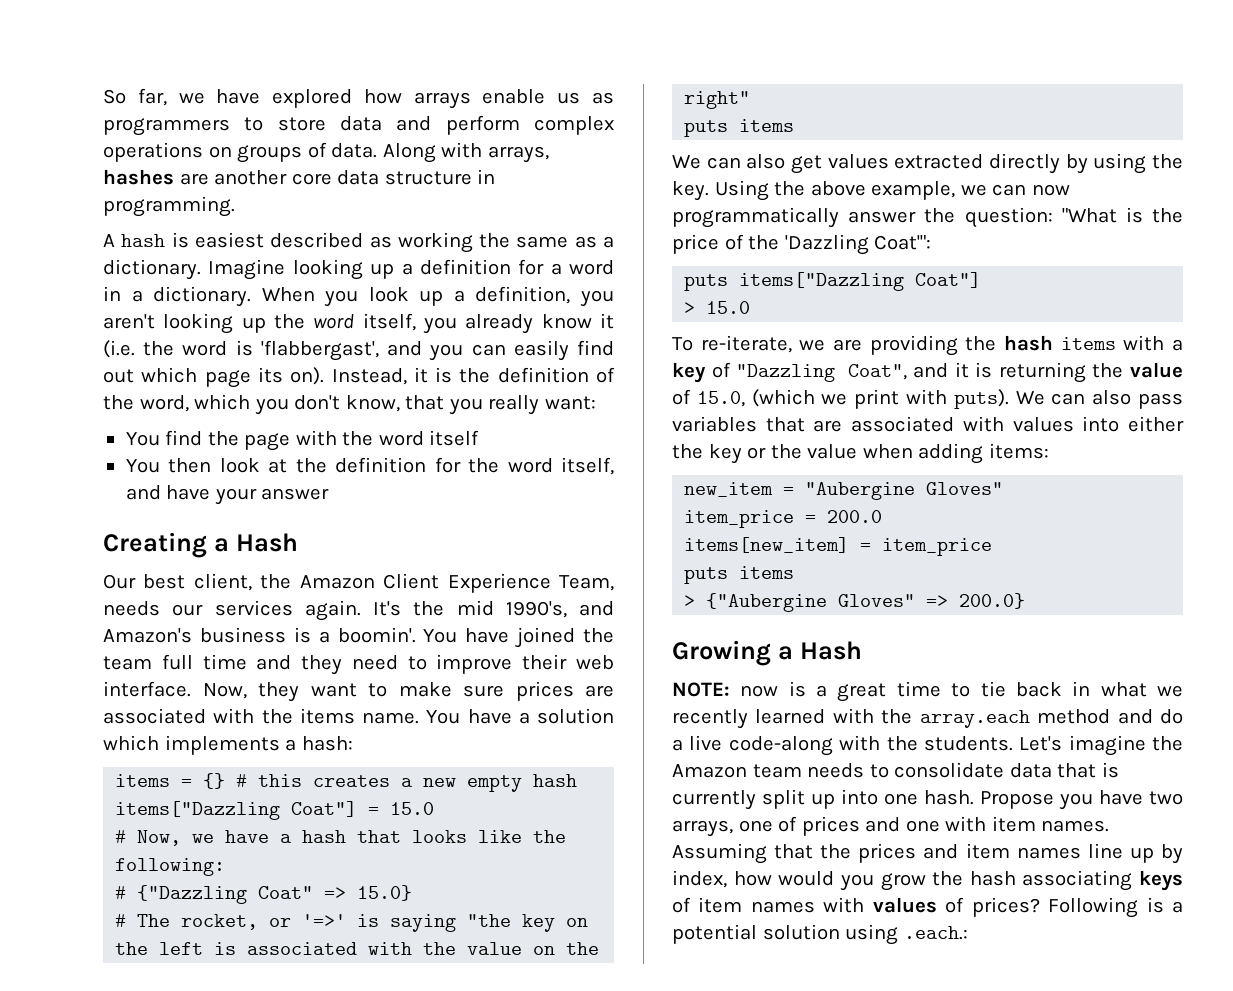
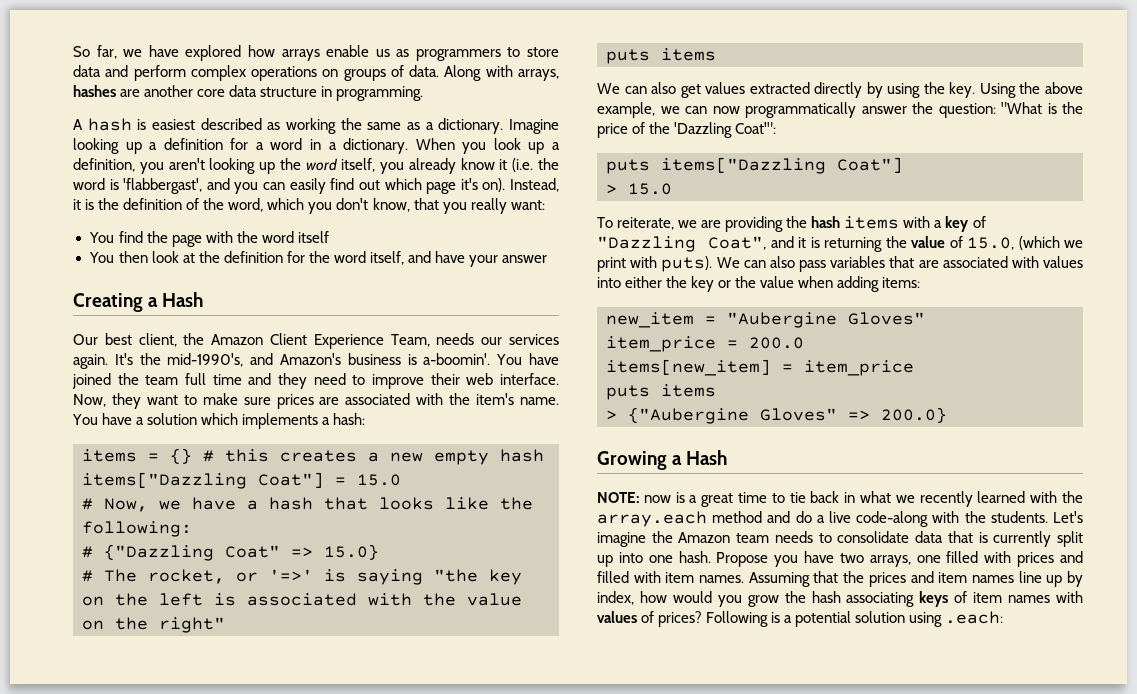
[257,367,283,383] its -> [460,178,478,190] it's
[456,600,567,618] mid 1990's, -> [167,353,244,367] mid-1990's,
[318,627,416,643] a boomin'. -> [423,353,491,365] a-boomin'.
[299,708,355,724] items -> [476,393,515,405] item's
[700,335,792,353] re-iterate, -> [617,217,675,230] reiterate,
[778,816,940,836] of prices and one -> [946,551,1083,567] [597,571,629,583] filled with prices and filled
[903,926,968,940] .each.: -> [945,611,1004,624] .each:

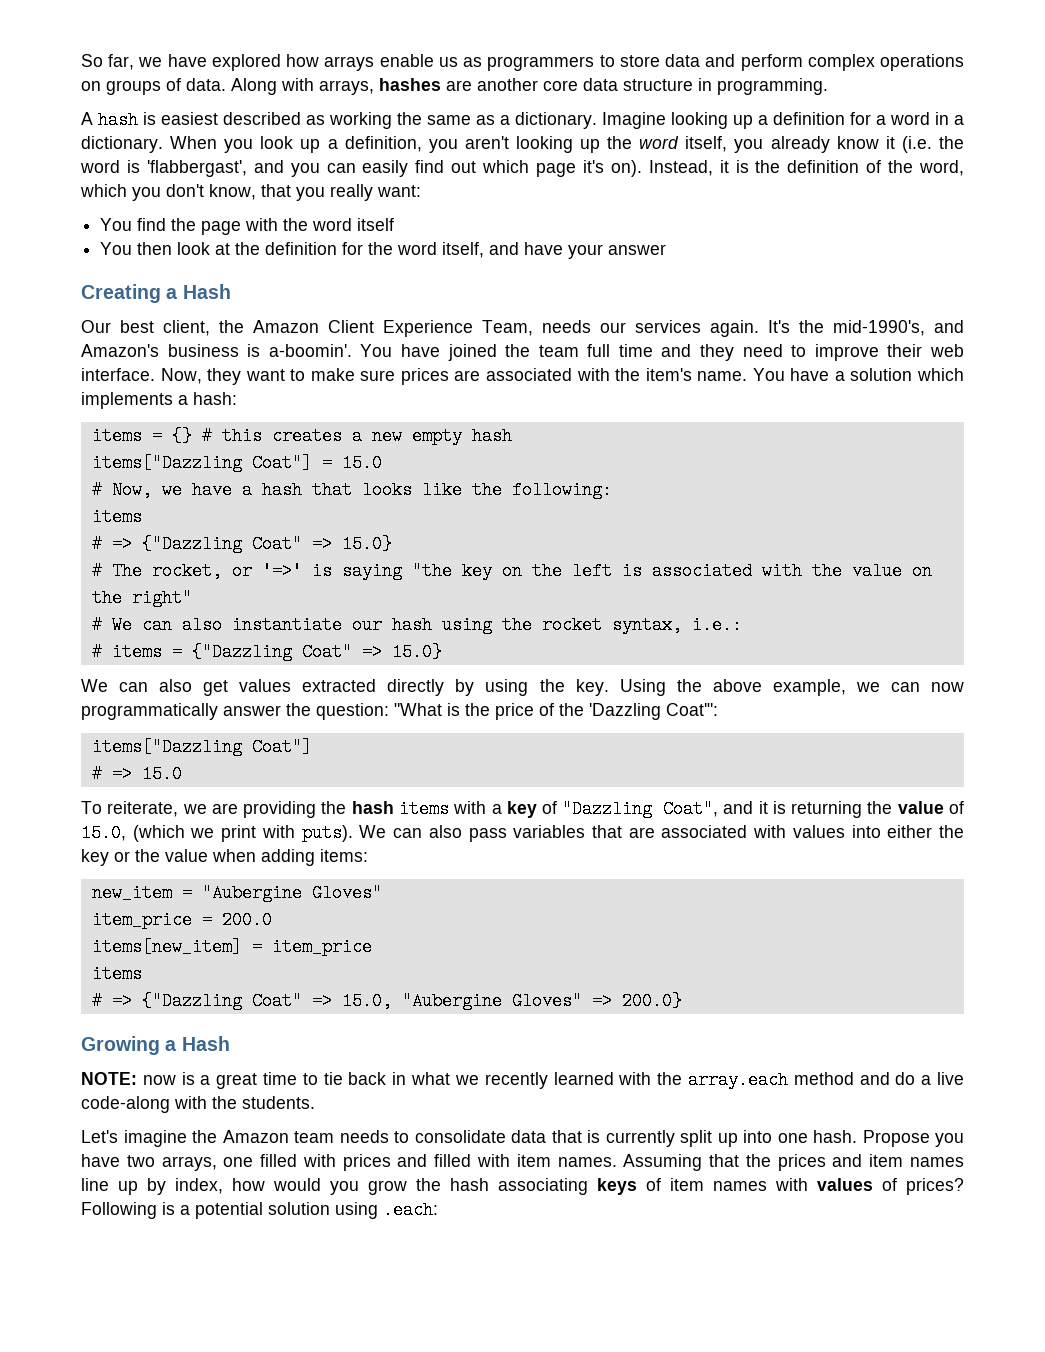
[82,546,93,558] // # -> [91,508,142,526] [91,535,132,553] // items // # =>
[606,48,716,64] puts items -> [91,616,742,634] [91,643,442,661] # We can also instantiate our hash using the rocket syntax, i.e.: // # items = {"Dazzling Coat" => 15.0}
[606,159,650,174] puts -> (718, 709) none
[606,184,617,194] > -> [91,765,132,783] # =>
[606,384,716,400] [606,407,749,424] puts items // > {"Aubergine -> [91,965,142,983] [91,992,502,1010] items // # => {"Dazzling Coat" => 15.0, "Aubergine
(1048, 517) none -> (315, 1102) //

